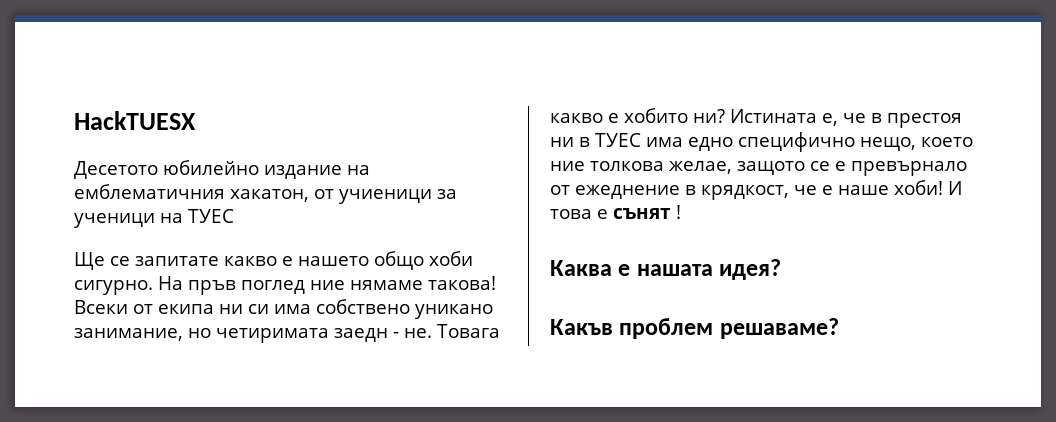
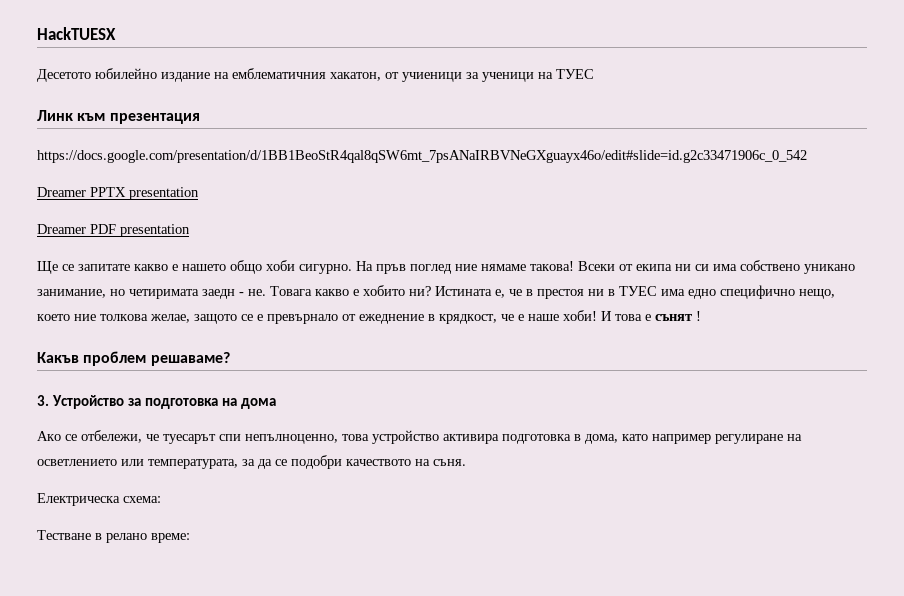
(234, 216) none -> [37,110,200,124] [37,150,807,163] [37,187,199,200] [37,224,190,237] // Линк към презентация // https://docs.google.com/presentation/d/1BB1BeoStR4qal8qSW6mt_7psANaIRBVNeGXguayx46o/edit#slide=id.g2c33471906c_0_542 // Dreamer PPTX presentation // Dreamer PDF presentation
[550,259,782,280] // Каква е нашата идея? -> (701, 316) none
(839, 328) none -> [37,395,277,409] [37,430,802,444] [37,455,466,469] [37,493,161,506] [37,530,190,543] // 3. Устройство за подготовка на дома // Ако се отбележи, че туесарът спи непълноценно, това устройство активира подготовка в дома, като например регулиране на осветлението или температурата, за да се подобри качеството на съня. // Електрическа схема: // Тестване в релано време:

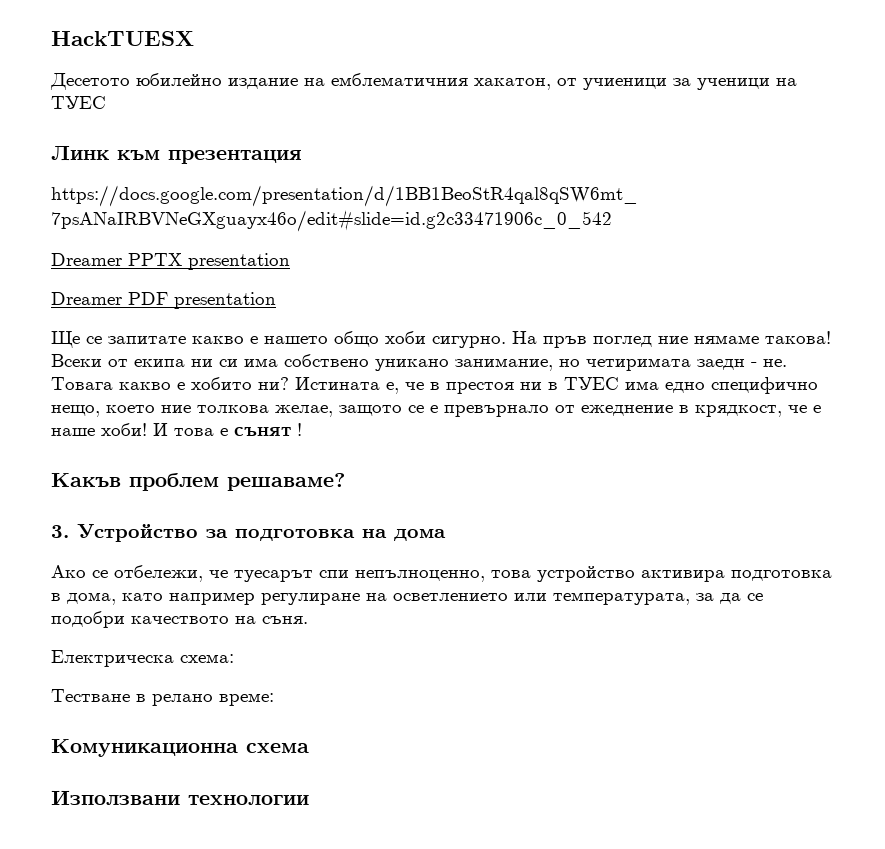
(190, 538) none -> [51,739,309,757] [51,790,309,805] // Комуникационна схема // Използвани технологии

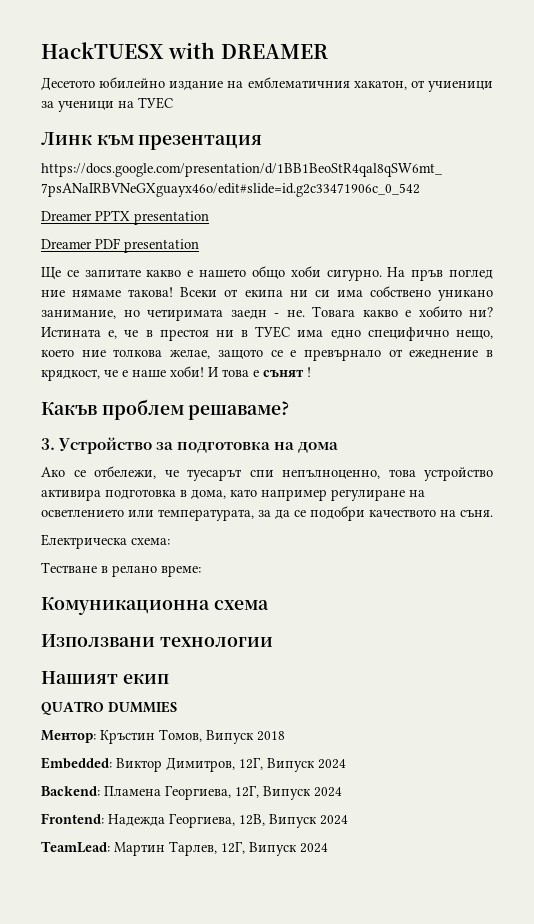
(194, 38) none -> [168,42,328,59] with DREAMER
(309, 800) none -> [41,671,169,684] [41,701,177,715] [41,729,285,744] [41,757,346,772] [41,786,342,800] [41,813,348,828] [41,841,328,856] // Нашият екип // QUATRO DUMMIES // Ментор: Кръстин Томов, Випуск 2018 // Embedded: Виктор Димитров, 12Г, Випуск 2024 // Backend: Пламена Георгиева, 12Г, Випуск 2024 // Frontend: Надежда Георгиева, 12В, Випуск 2024 // TeamLead: Мартин Тарлев, 12Г, Випуск 2024

